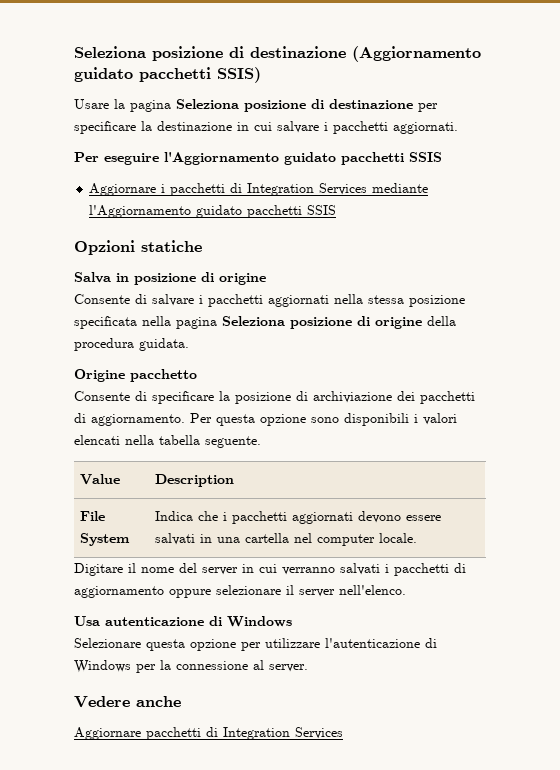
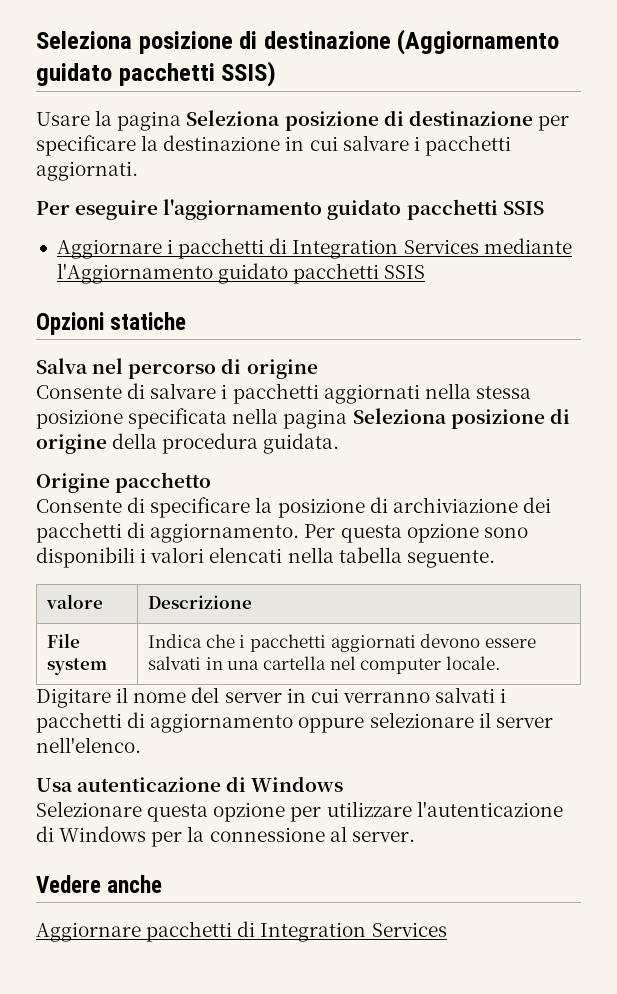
[164,152,279,165] l'Aggiornamento -> [163,199,323,220] l'aggiornamento
[116,273,196,285] in posizione -> [92,358,217,379] nel percorso
[79,474,120,485] [154,474,234,487] Value | Description -> [46,594,104,609] [148,595,253,609] valore | Descrizione
[79,533,130,546] System -> [47,658,108,675] system

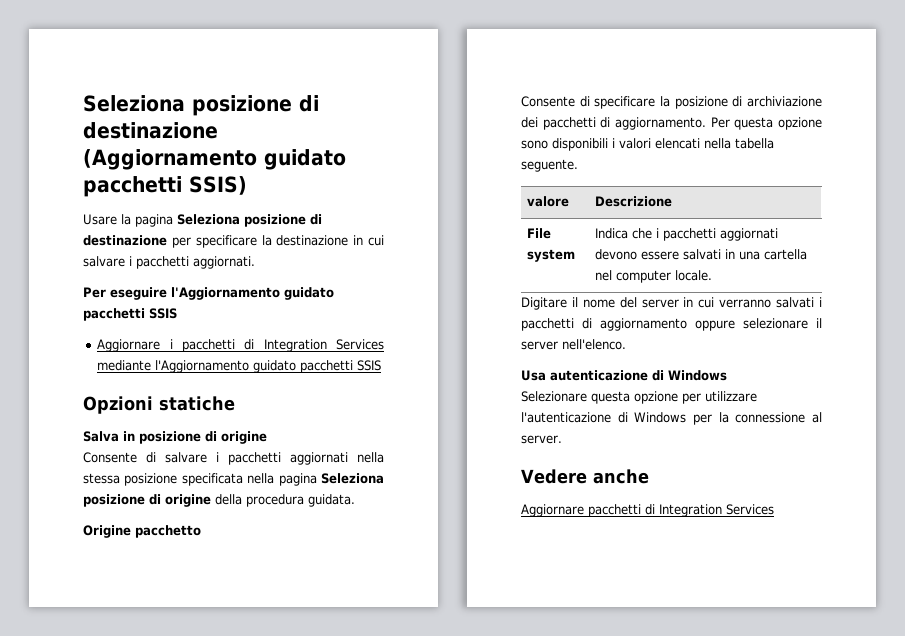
[163,199,323,220] l'aggiornamento -> [171,287,280,300] l'Aggiornamento
[92,358,217,379] nel percorso -> [123,431,201,444] in posizione

